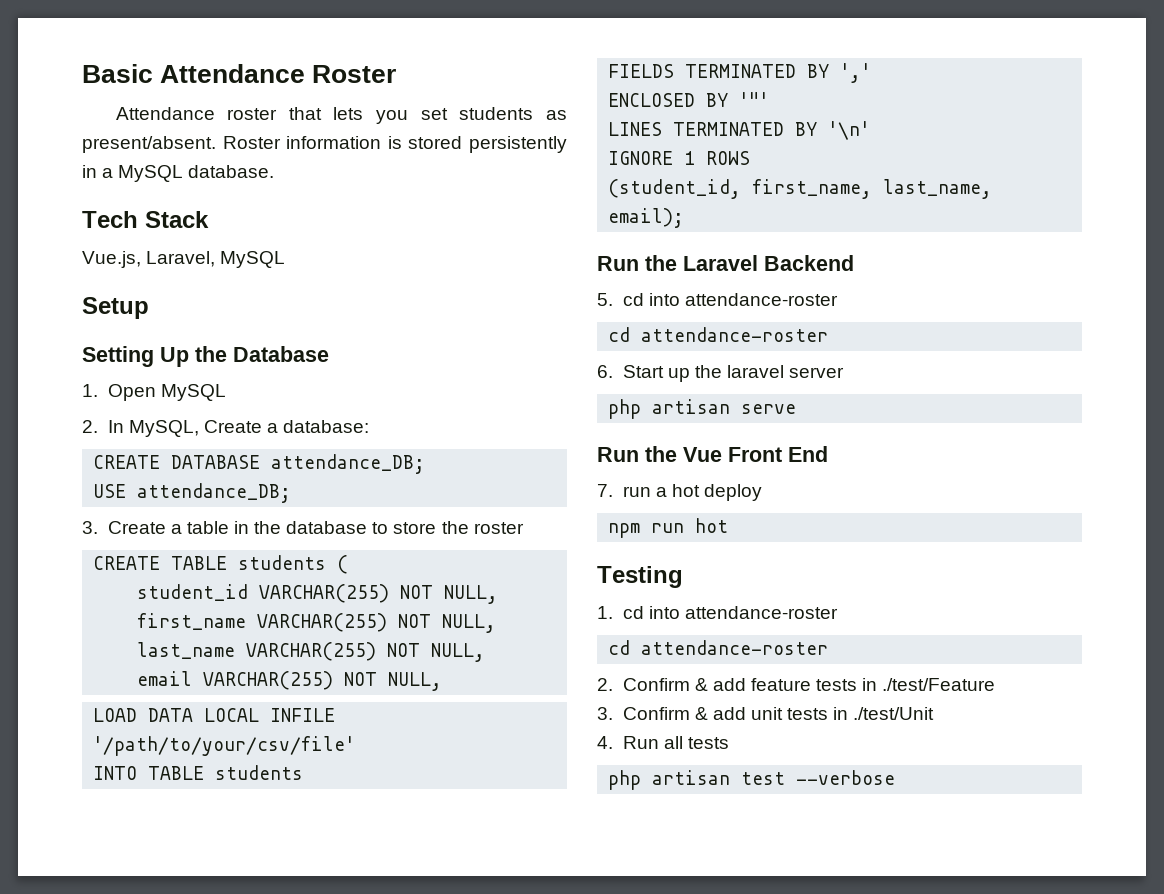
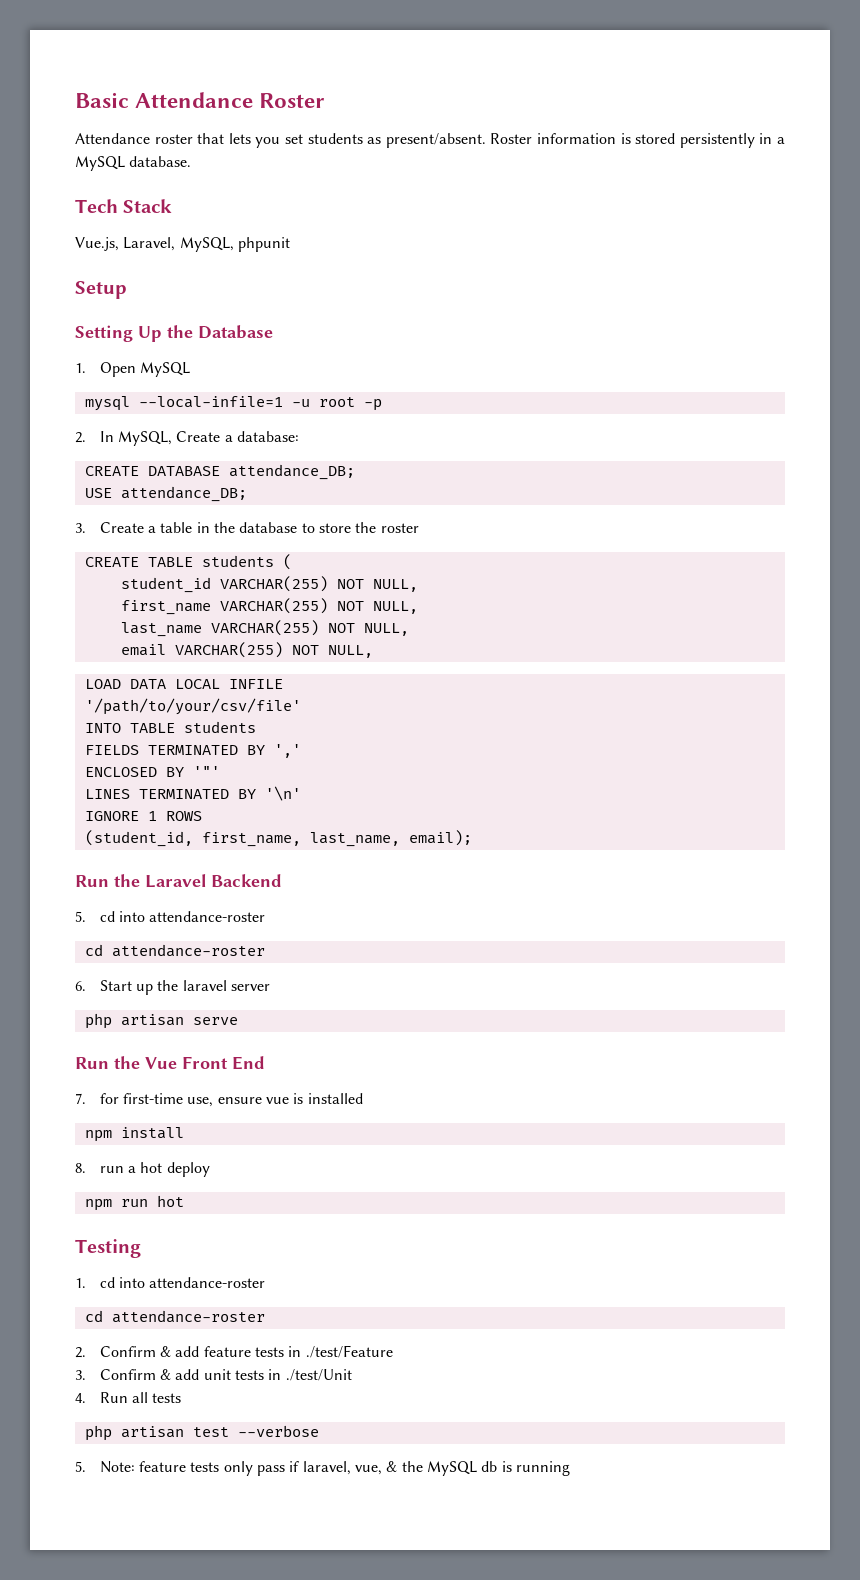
[220,251,286,268] MySQL -> [179,237,290,252] MySQL, phpunit
(226, 392) none -> [84,396,382,411] // mysql --local-infile=1 -u root -p
(613, 490) none -> [99,1093,363,1107] [84,1127,184,1142] [75,1163,86,1173] for first-time use, ensure vue is installed // npm install // 8.
(896, 777) none -> [75,1461,571,1476] // 5. Note: feature tests only pass if laravel, vue, & the MySQL db is running

